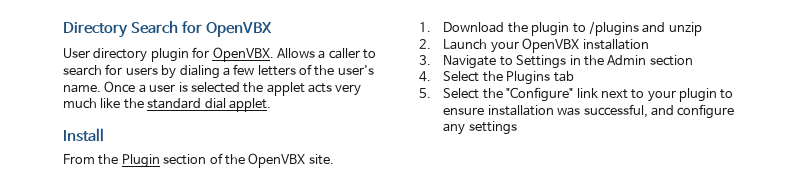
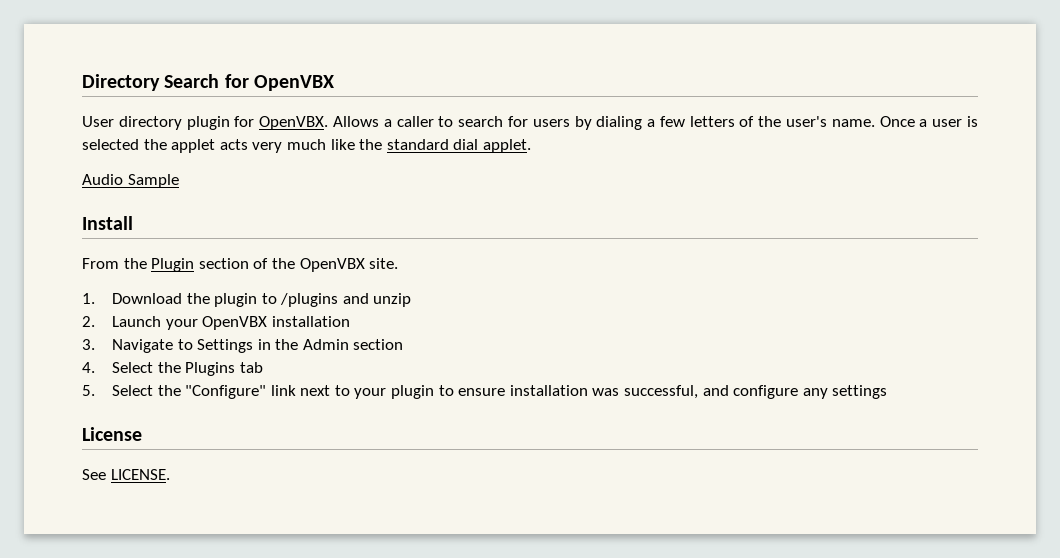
(271, 105) none -> [82,174,179,188] // Audio Sample
(517, 128) none -> [82,427,142,441] [82,469,170,480] // License // See LICENSE.

